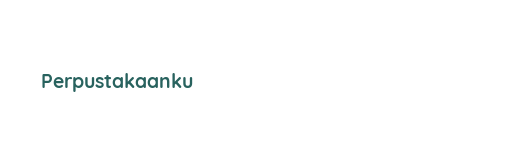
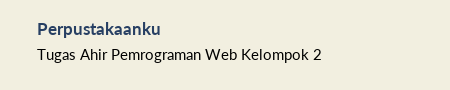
(193, 82) none -> [37,49,322,63] // Tugas Ahir Pemrograman Web Kelompok 2

